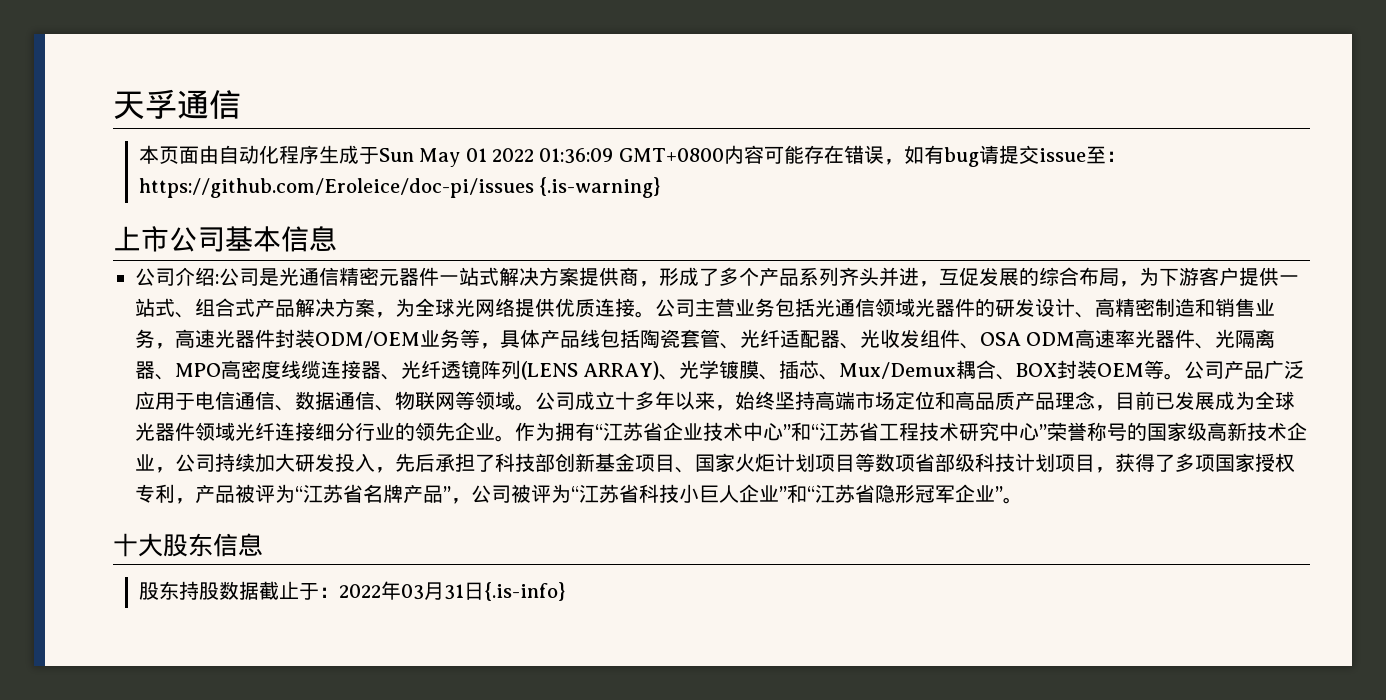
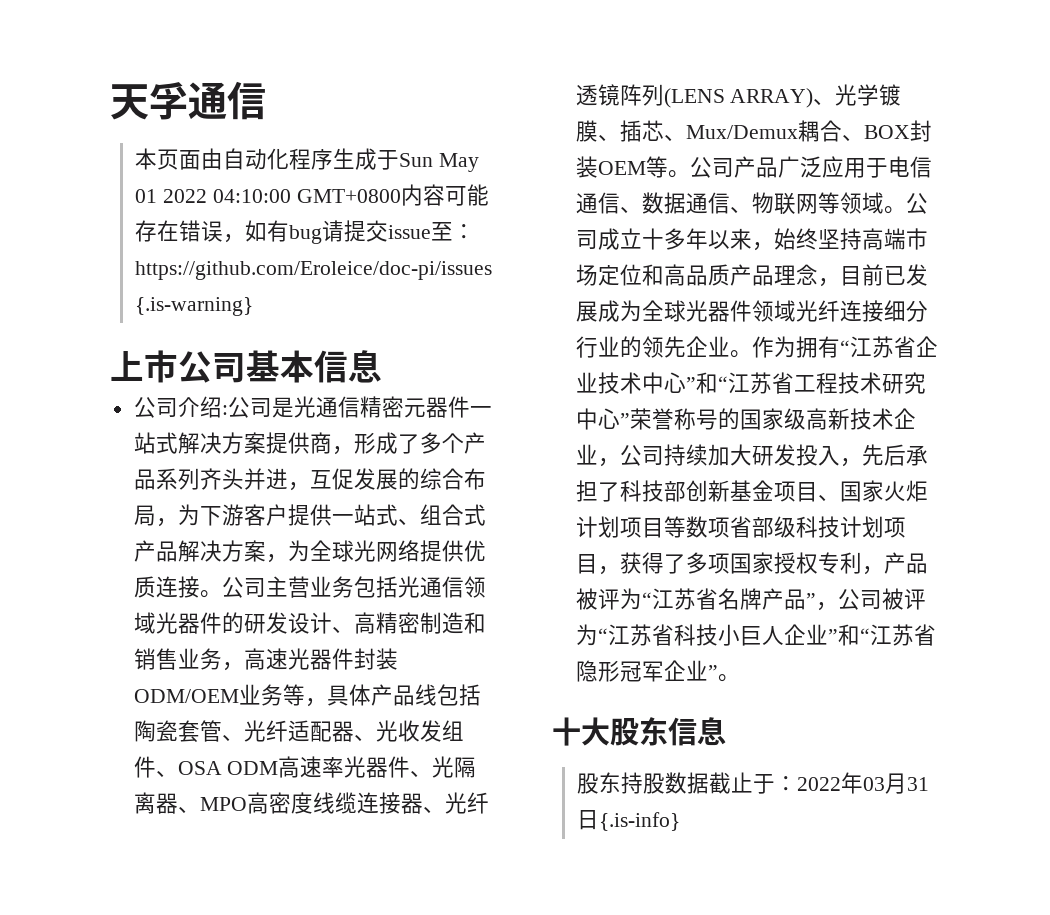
[539,148,614,164] 01:36:09 -> [212,189,291,203] 04:10:00

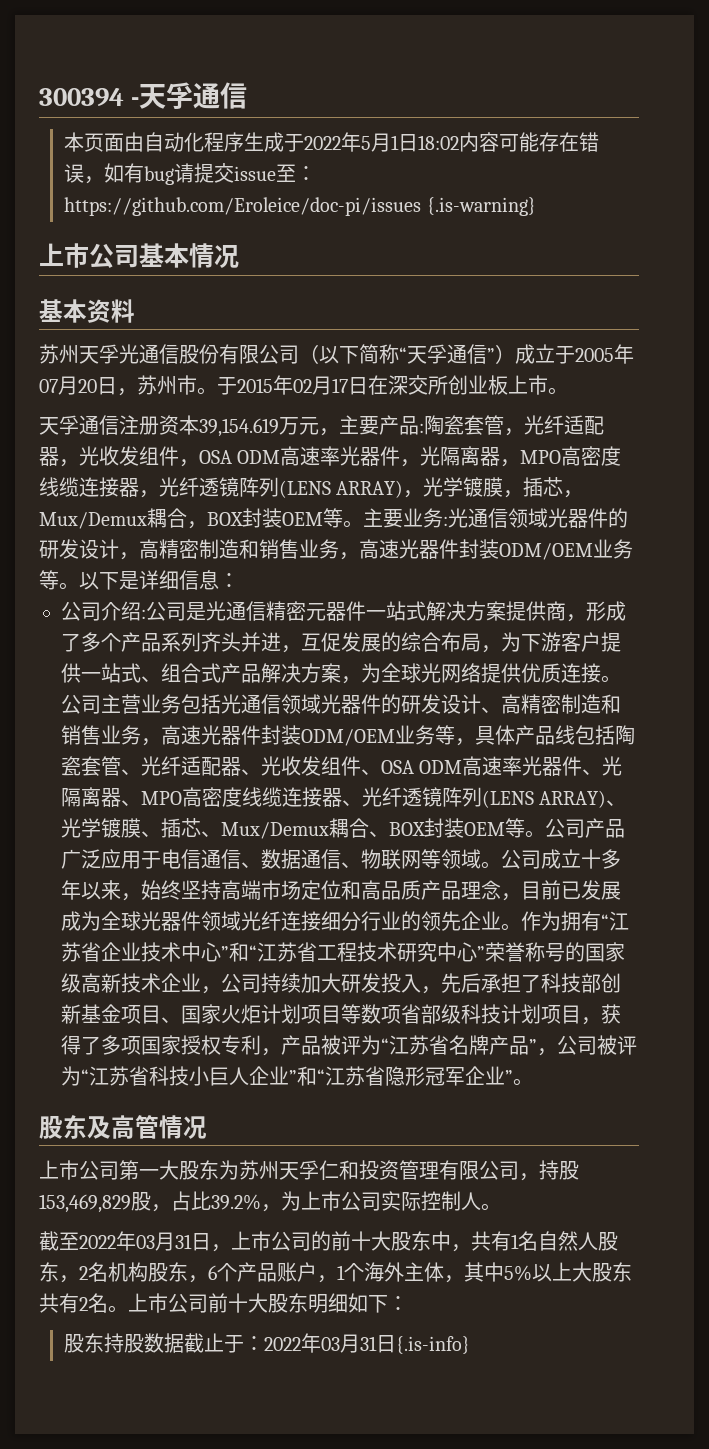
(110, 102) none -> [39,88,140,106] 300394 -
[399,153,480,172] [135,189,401,203] Sun May 01 2022 04:10:00 GMT+0800 -> [304,132,460,152] 2022年5月1日18:02
[314,350,382,383] 信息 -> [189,243,239,268] [39,299,135,323] [39,344,634,364] [39,375,568,396] [39,415,604,437] [39,446,622,467] [39,477,584,498] [39,508,628,529] [39,539,633,560] [39,570,239,590] 情况 // 基本资料 // 苏州天孚光通信股份有限公司（以下简称“天孚通信”）成立于2005年07月20日，苏州市。于2015年02月17日在深交所创业板上市。 // 天孚通信注册资本39,154.619万元，主要产品:陶瓷套管，光纤适配器，光收发组件，OSA ODM高速率光器件，光隔离器，MPO高密度线缆连接器，光纤透镜阵列(LENS ARRAY)，光学镀膜，插芯，Mux/Demux耦合，BOX封装OEM等。主要业务:光通信领域光器件的研发设计，高精密制造和销售业务，高速光器件封装ODM/OEM业务等。以下是详细信息：
[552,717,726,746] 十大股东信息 -> [39,1115,207,1139] [39,1160,579,1181] [39,1191,501,1213] [39,1231,618,1252] [39,1262,632,1283] [39,1293,408,1313] 股东及高管情况 // 上市公司第一大股东为苏州天孚仁和投资管理有限公司，持股153,469,829股，占比39.2%，为上市公司实际控制人。 // 截至2022年03月31日，上市公司的前十大股东中，共有1名自然人股东，2名机构股东，6个产品账户，1个海外主体，其中5%以上大股东共有2名。上市公司前十大股东明细如下：

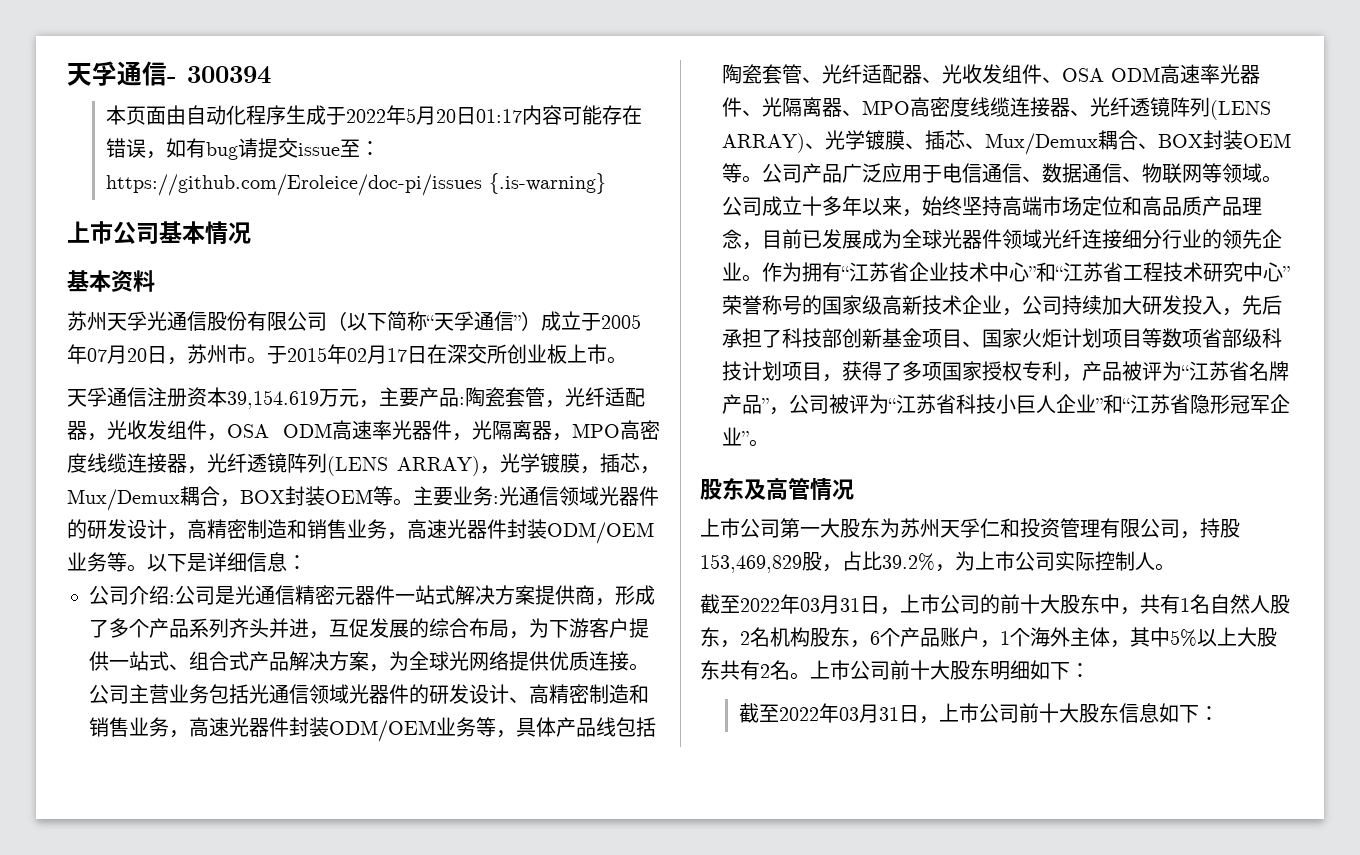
[39,82,248,109] 300394 -天孚通信 -> [67,61,271,86] 天孚通信- 300394
[391,134,460,152] 1日18:02 -> [436,107,523,125] 20日01:17
[64,1333,471,1354] 股东持股数据截止于：2022年03月31日{.is-info} -> [739,703,1220,724] 截至2022年03月31日，上市公司前十大股东信息如下：

